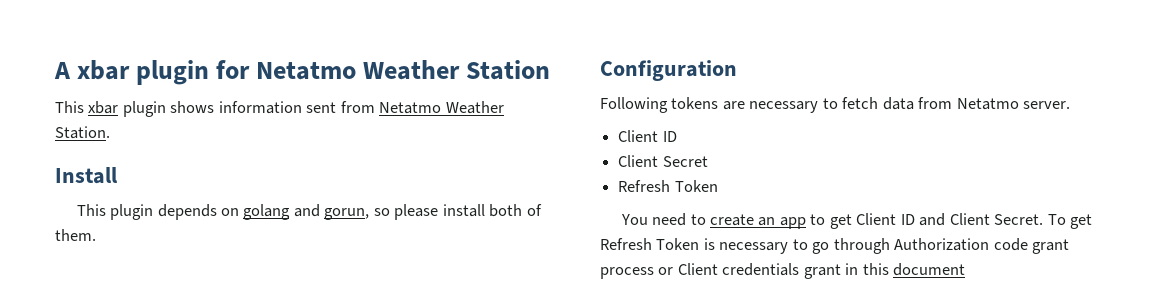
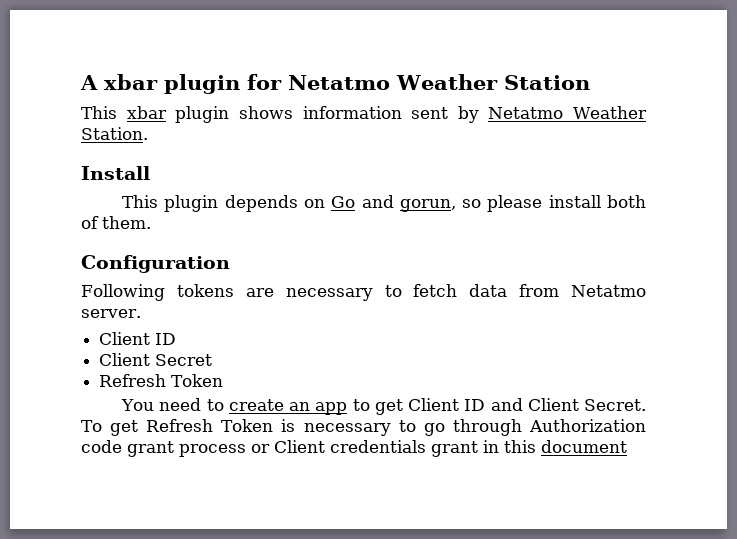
[340,101,375,113] from -> [457,106,479,123] by
[243,204,291,220] golang -> [331,196,356,208] Go

